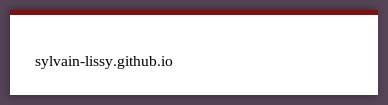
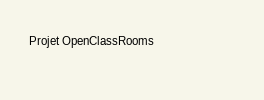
[35,56,173,69] sylvain-lissy.github.io -> [29,36,155,48] Projet OpenClassRooms

